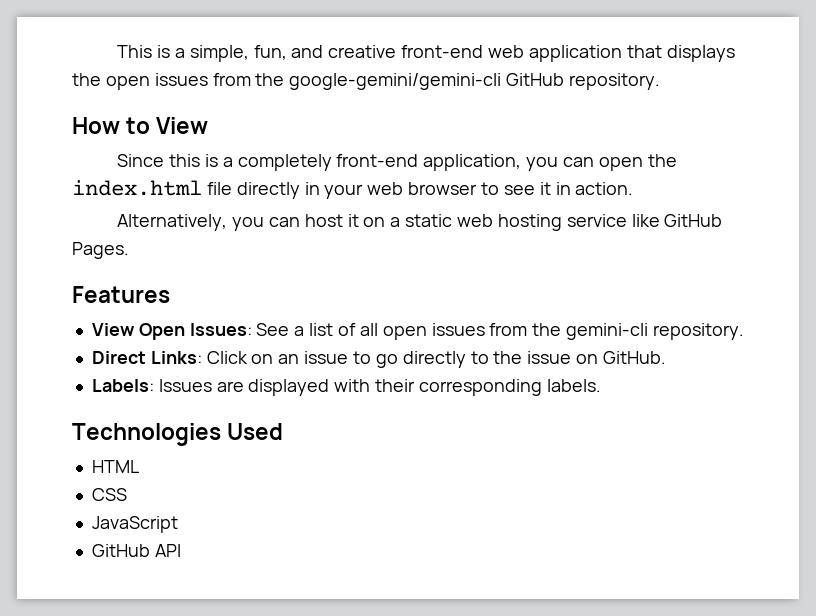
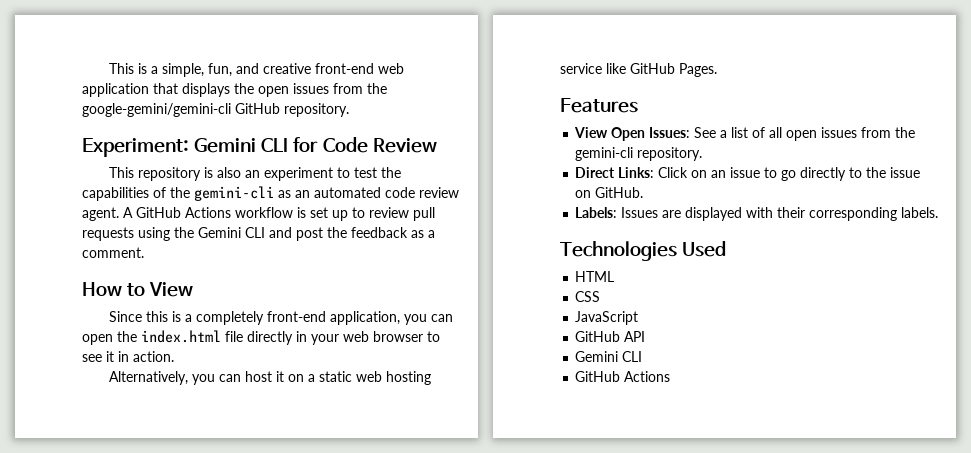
(661, 81) none -> [82,137,437,157] [109,167,402,181] [82,186,459,201] [82,207,435,221] [82,227,435,241] [82,247,144,258] // Experiment: Gemini CLI for Code Review // This repository is also an experiment to test the capabilities of the gemini-cli as an automated code review agent. A GitHub Actions workflow is set up to review pull requests using the Gemini CLI and post the feedback as a comment.
(181, 550) none -> [575,351,643,362] [575,371,671,382] // Gemini CLI // GitHub Actions

